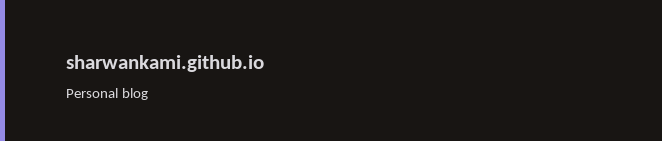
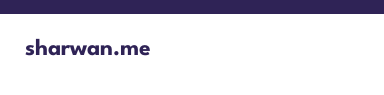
[66,55,264,72] [66,88,148,100] sharwankami.github.io // Personal blog -> [25,38,151,56] sharwan.me

